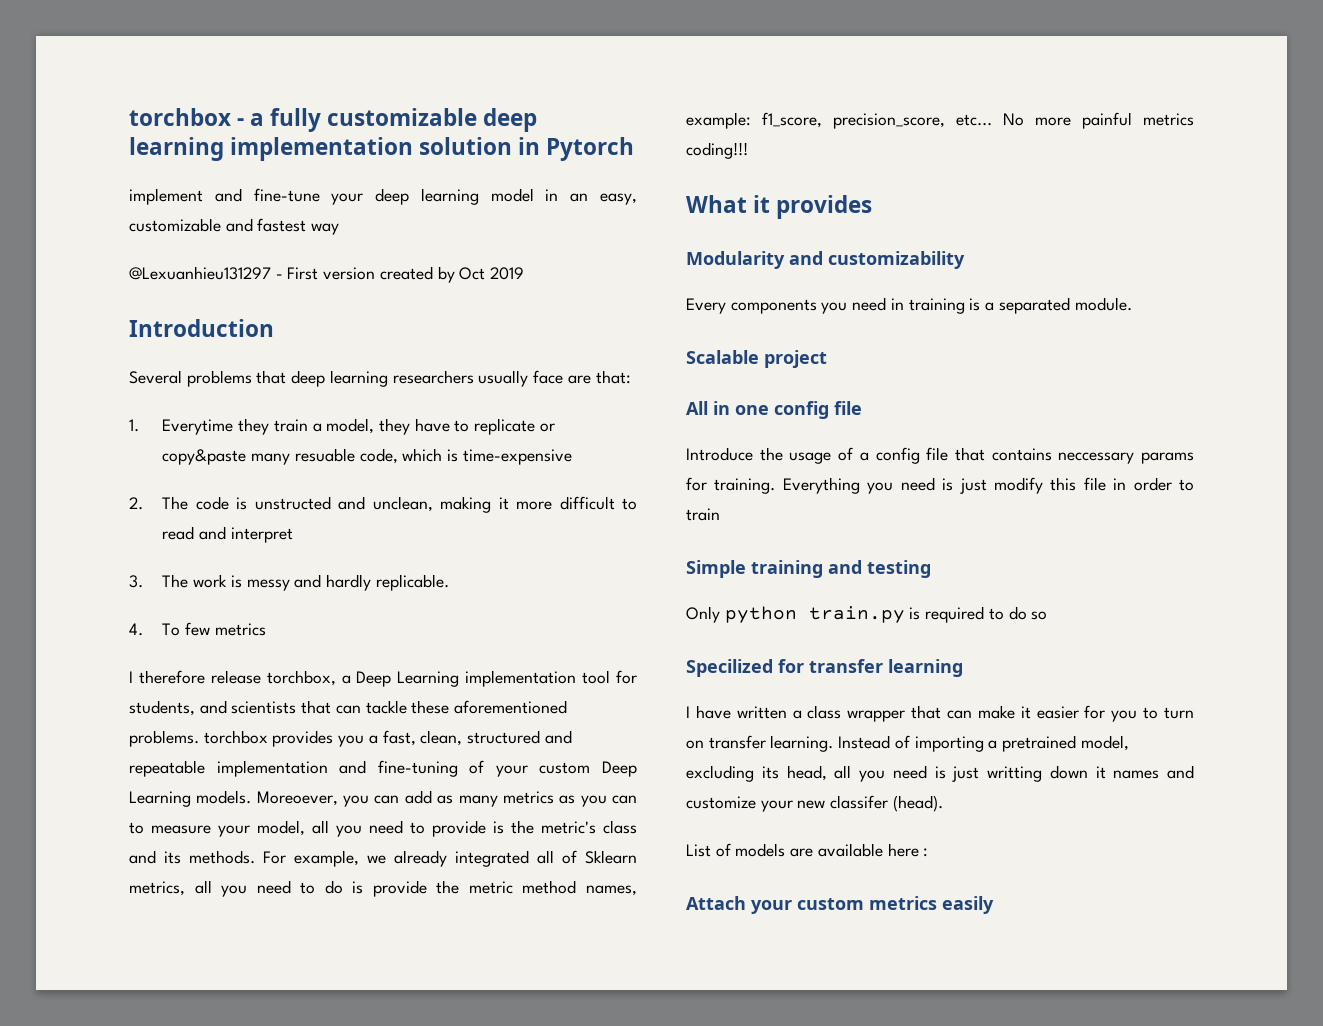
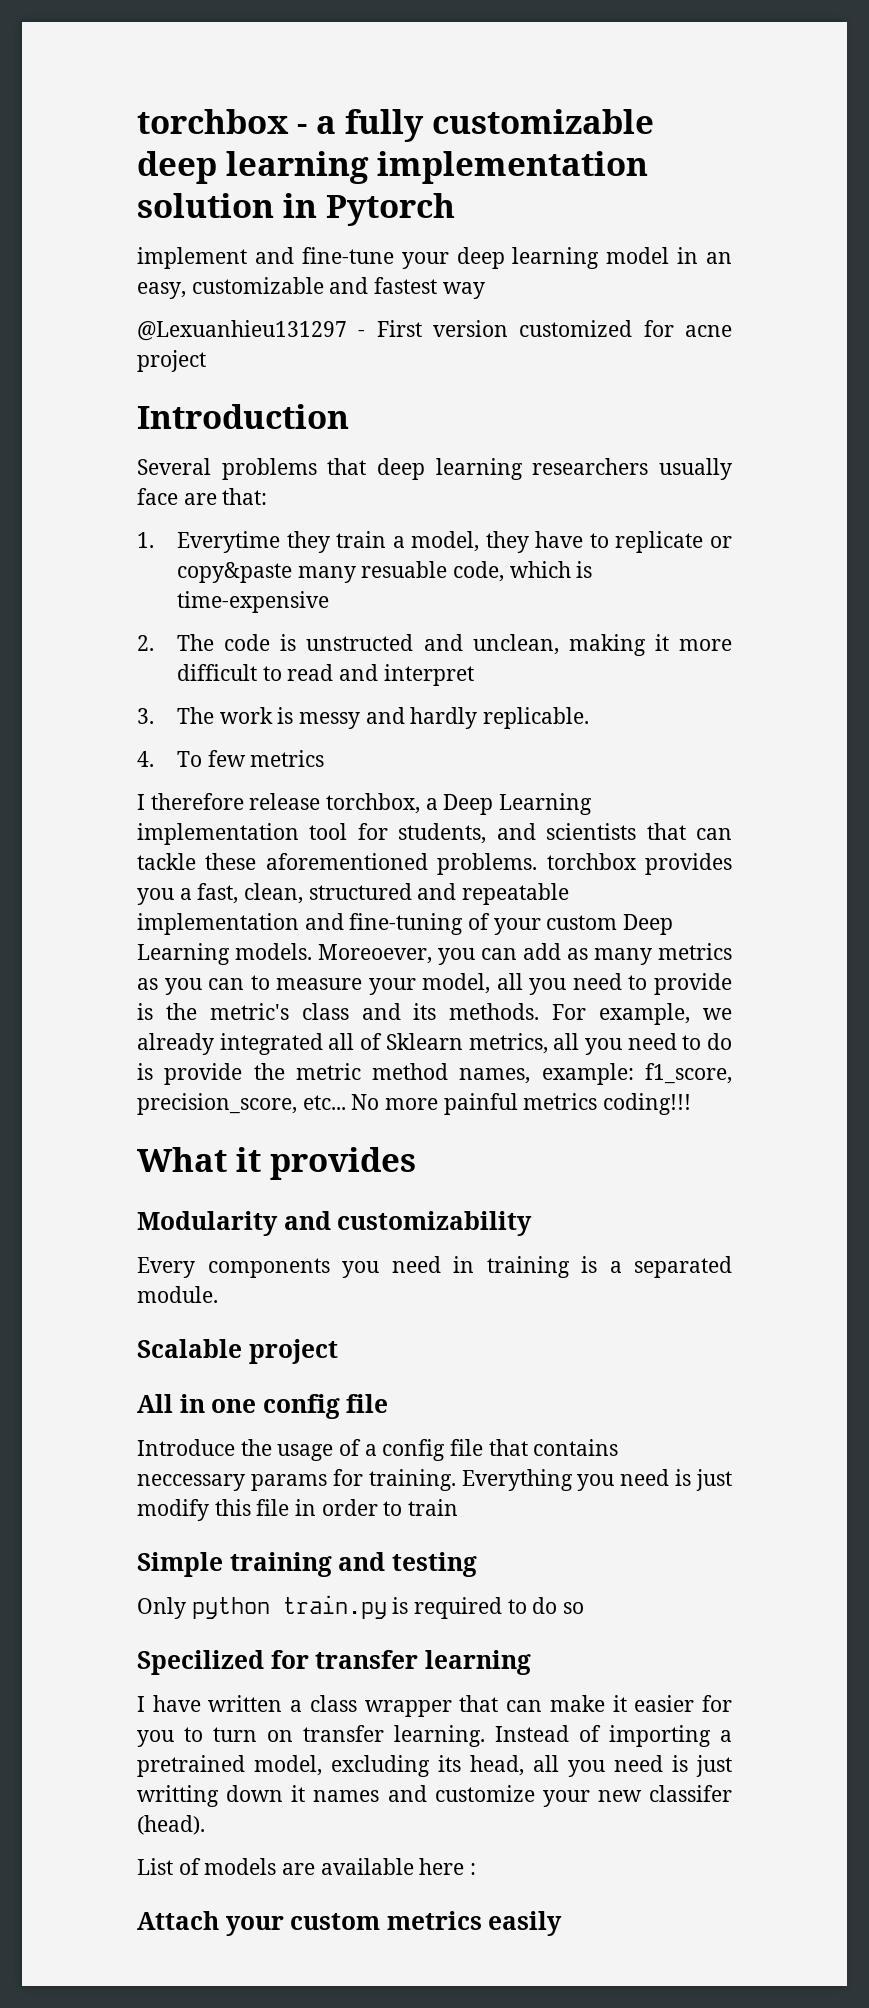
[379,266,525,283] created by Oct 2019 -> [519,320,732,337] [137,350,206,372] customized for acne project

